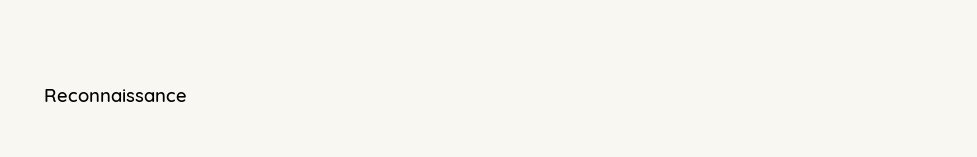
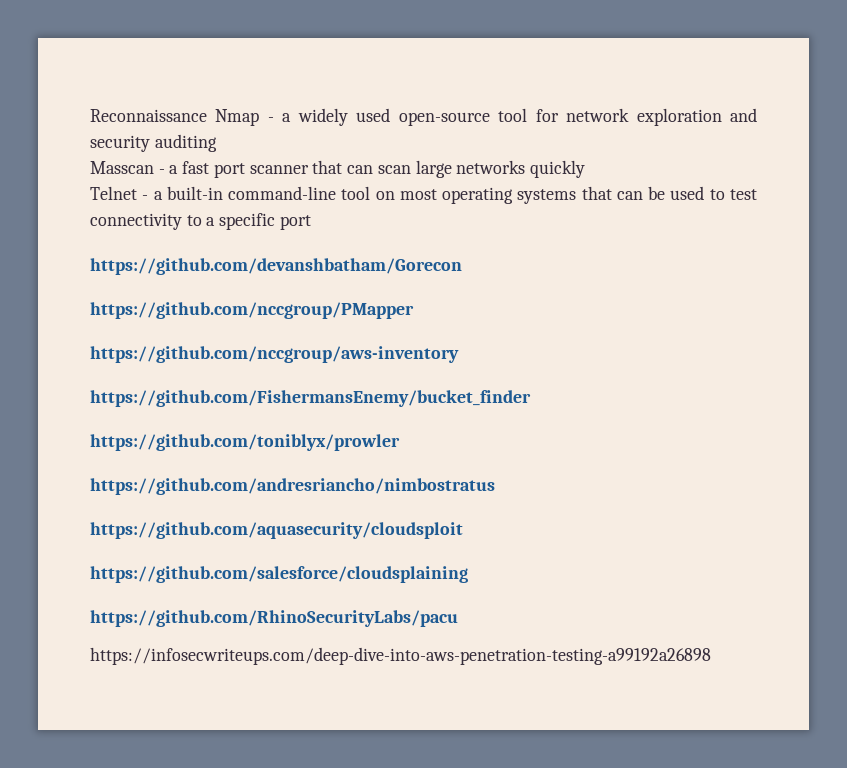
(187, 95) none -> [215,108,757,126] [90,134,217,152] [90,160,585,178] [90,186,757,204] [90,213,311,230] [90,258,462,275] [90,302,414,319] [90,346,459,363] [90,390,531,407] [90,434,400,451] [90,478,495,495] [90,522,463,539] [90,566,468,583] [90,610,458,627] [90,647,711,665] Nmap - a widely used open-source tool for network exploration and security auditing // Masscan - a fast port scanner that can scan large networks quickly // Telnet - a built-in command-line tool on most operating systems that can be used to test connectivity to a specific port // https://github.com/devanshbatham/Gorecon // https://github.com/nccgroup/PMapper // https://github.com/nccgroup/aws-inventory // https://github.com/FishermansEnemy/bucket_finder // https://github.com/toniblyx/prowler // https://github.com/andresriancho/nimbostratus // https://github.com/aquasecurity/cloudsploit // https://github.com/salesforce/cloudsplaining // https://github.com/RhinoSecurityLabs/pacu // https://infosecwriteups.com/deep-dive-into-aws-penetration-testing-a99192a26898

